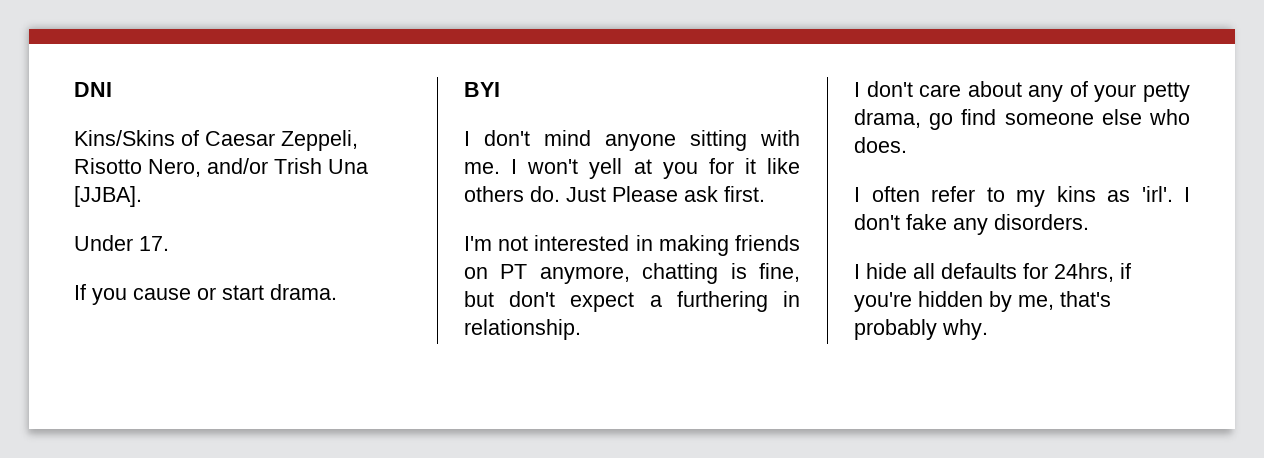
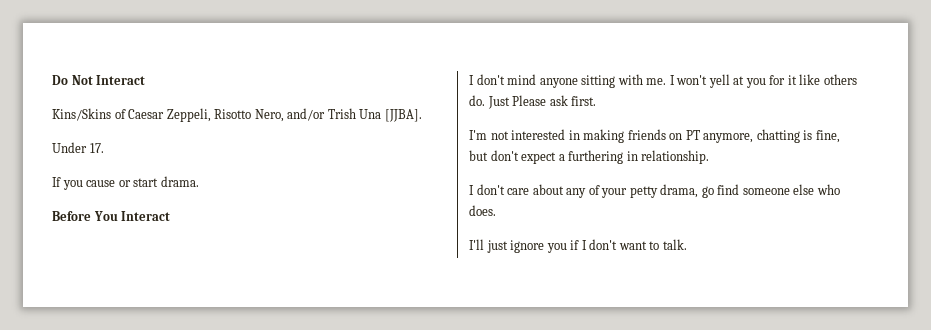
[74,82,112,97] DNI -> [52,75,146,85] Do Not Interact
[464,82,500,97] BYI -> [52,211,171,221] Before You Interact
[854,186,1190,207] [854,214,1089,235] [854,263,1131,282] [854,291,1111,312] [854,319,988,340] I often refer to my kins as 'irl'. I don't fake any disorders. // I hide all defaults for 24hrs, if you're hidden by me, that's probably why. -> [469,239,687,253] I'll just ignore you if I don't want to talk.

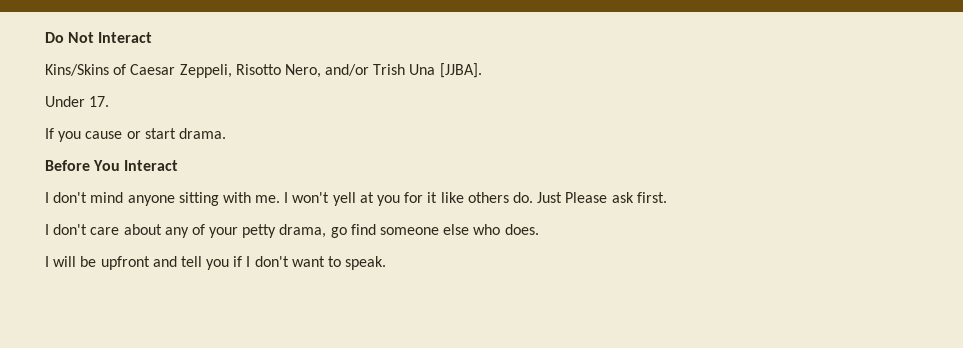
[469,129,840,143] [469,150,710,164] // I'm not interested in making friends on PT anymore, chatting is fine, but don't expect a furthering in relationship. -> (667, 197) none
[469,239,545,253] I'll just ignore -> [45,256,202,270] I will be upfront and tell
[662,239,687,250] talk. -> [345,256,387,270] speak.

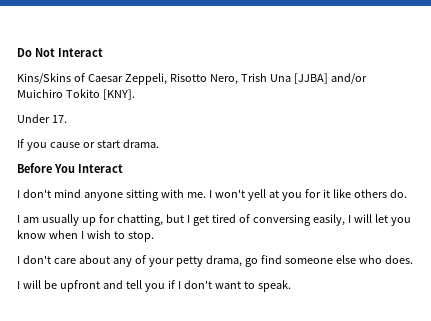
[325,64,370,76] and/or -> (238, 79) none
[439,63,482,78] [JJBA]. -> [293,73,367,84] [17,89,135,100] [JJBA] and/or Muichiro Tokito [KNY].
[537,192,667,203] Just Please ask first. -> [17,214,411,226] [17,230,154,242] // I am usually up for chatting, but I get tired of conversing easily, I will let you know when I wish to stop.

